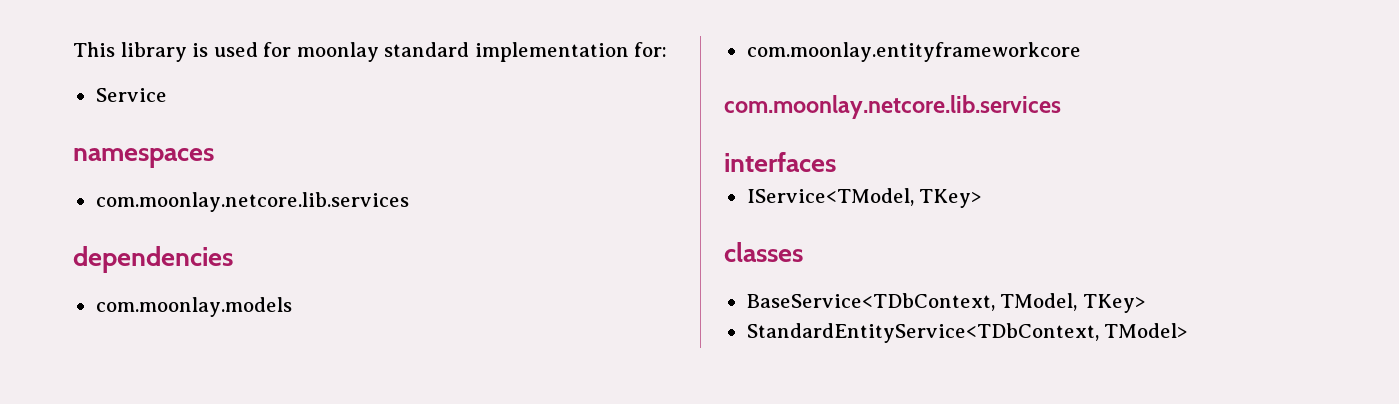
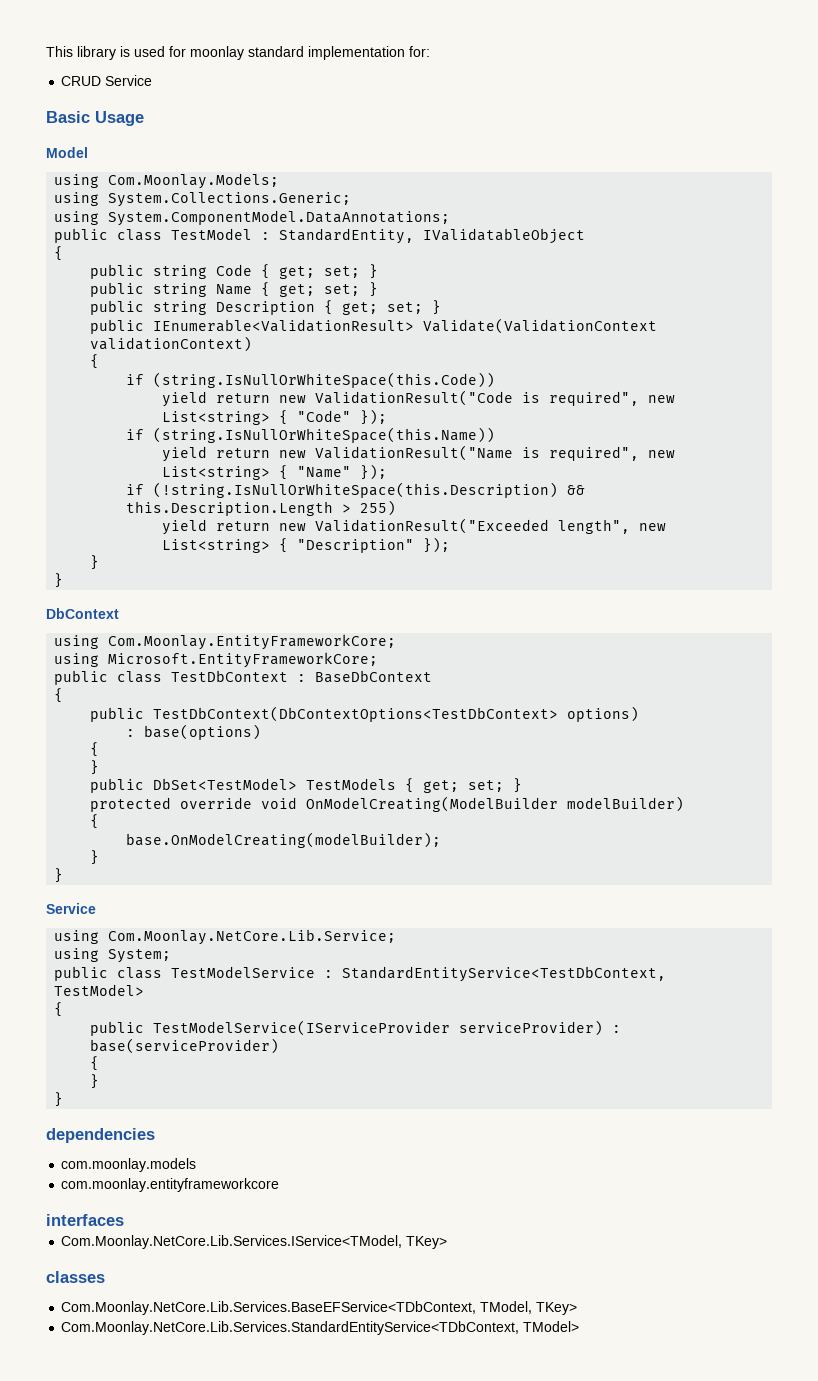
[95,88,167,102] [73,148,214,168] [95,192,409,212] Service // namespaces // com.moonlay.netcore.lib.services -> [61,75,153,86] [46,111,144,126] [46,147,88,158] [54,173,280,189] [54,192,352,207] [54,210,451,226] [54,228,586,244] [54,246,64,261] [90,264,379,279] [90,282,379,297] [90,300,442,315] [90,318,658,334] [90,336,253,352] [90,354,100,369] [126,372,496,388] [162,390,676,407] [162,409,388,425] [126,427,496,443] [162,445,676,462] [162,464,388,480] [126,482,586,498] [126,500,397,516] [162,518,667,535] [162,537,451,553] [90,555,100,570] [54,573,64,588] [46,608,119,619] [54,634,397,650] [54,652,379,668] [54,670,433,685] [54,688,64,703] [90,706,640,722] [126,724,262,740] [90,742,100,757] [90,760,100,775] [90,778,523,793] [90,796,685,812] [90,814,100,829] [126,832,442,848] [90,850,100,865] [54,868,64,883] [46,903,96,914] [54,929,397,945] [54,948,172,963] [54,966,667,982] [54,984,145,996] [54,1002,64,1017] [90,1020,622,1036] [90,1038,280,1054] [90,1056,100,1071] [90,1074,100,1089] [54,1092,64,1107] CRUD Service // Basic Usage // Model // using Com.Moonlay.Models; // using System.Collections.Generic; // using System.ComponentModel.DataAnnotations; // public class TestModel : StandardEntity, IValidatableObject // { // public string Code { get; set; } // public string Name { get; set; } // public string Description { get; set; } // public IEnumerable<ValidationResult> Validate(ValidationContext validationContext) // { // if (string.IsNullOrWhiteSpace(this.Code)) // yield return new ValidationResult("Code is required", new List<string> { "Code" }); // if (string.IsNullOrWhiteSpace(this.Name)) // yield return new ValidationResult("Name is required", new List<string> { "Name" }); // if (!string.IsNullOrWhiteSpace(this.Description) && this.Description.Length > 255) // yield return new ValidationResult("Exceeded length", new List<string> { "Description" }); // } // } // DbContext // using Com.Moonlay.EntityFrameworkCore; // using Microsoft.EntityFrameworkCore; // public class TestDbContext : BaseDbContext // { // public TestDbContext(DbContextOptions<TestDbContext> options) // : base(options) // { // } // public DbSet<TestModel> TestModels { get; set; } // protected override void OnModelCreating(ModelBuilder modelBuilder) // { // base.OnModelCreating(modelBuilder); // } // } // Service // using Com.Moonlay.NetCore.Lib.Service; // using System; // public class TestModelService : StandardEntityService<TestDbContext, TestModel> // { // public TestModelService(IServiceProvider serviceProvider) : base(serviceProvider) // { // } // }
[724,95,1061,119] // com.moonlay.netcore.lib.services -> (280, 1185) none
[746,188,914,206] IService<TModel, -> [61,1235,403,1249] Com.Moonlay.NetCore.Lib.Services.IService<TModel,
[746,293,995,311] BaseService<TDbContext, -> [61,1301,477,1315] Com.Moonlay.NetCore.Lib.Services.BaseEFService<TDbContext,
[746,323,1099,343] StandardEntityService<TDbContext, -> [61,1321,520,1335] Com.Moonlay.NetCore.Lib.Services.StandardEntityService<TDbContext,

